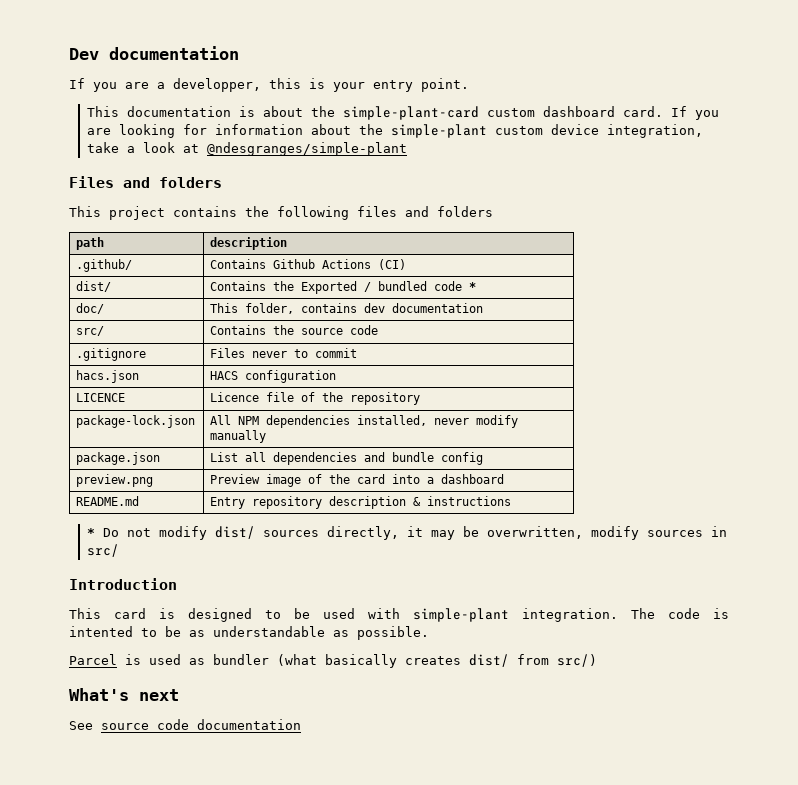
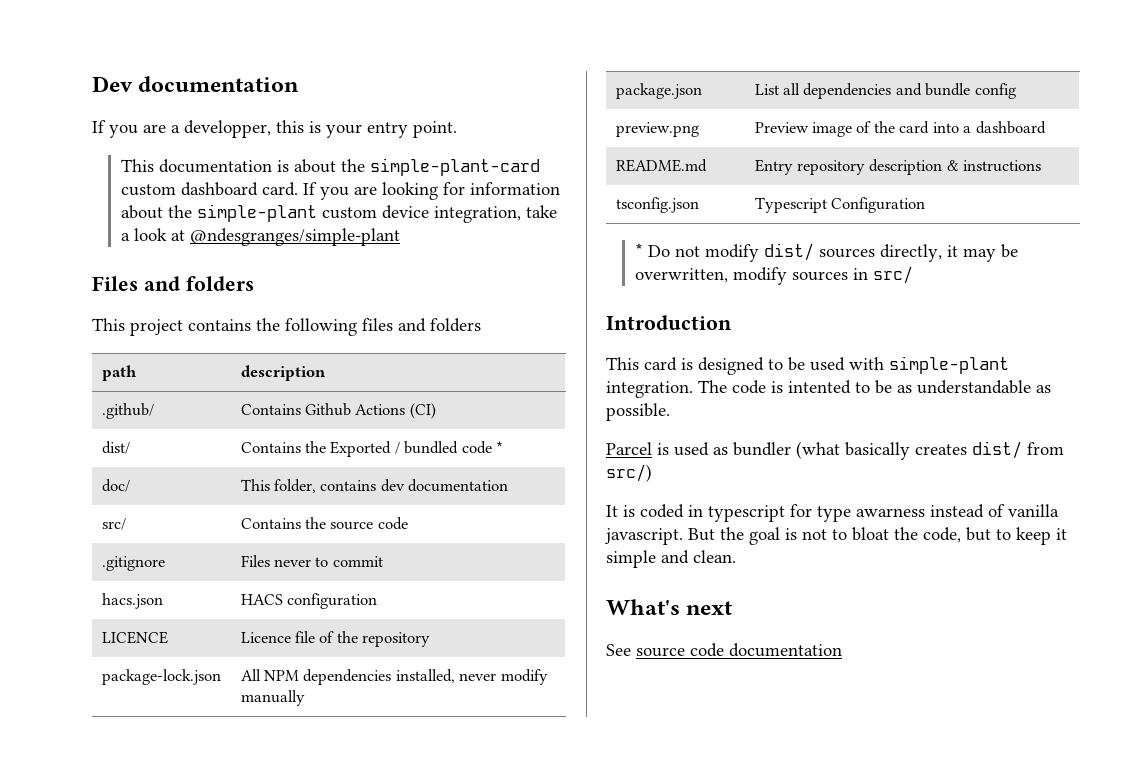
(512, 501) none -> [615,197,699,213] [754,197,925,213] // tsconfig.json | Typescript Configuration
(597, 660) none -> [606,504,1059,522] [605,527,1067,545] [606,550,736,568] // It is coded in typescript for type awarness instead of vanilla javascript. But the goal is not to bloat the code, but to keep it simple and clean.

